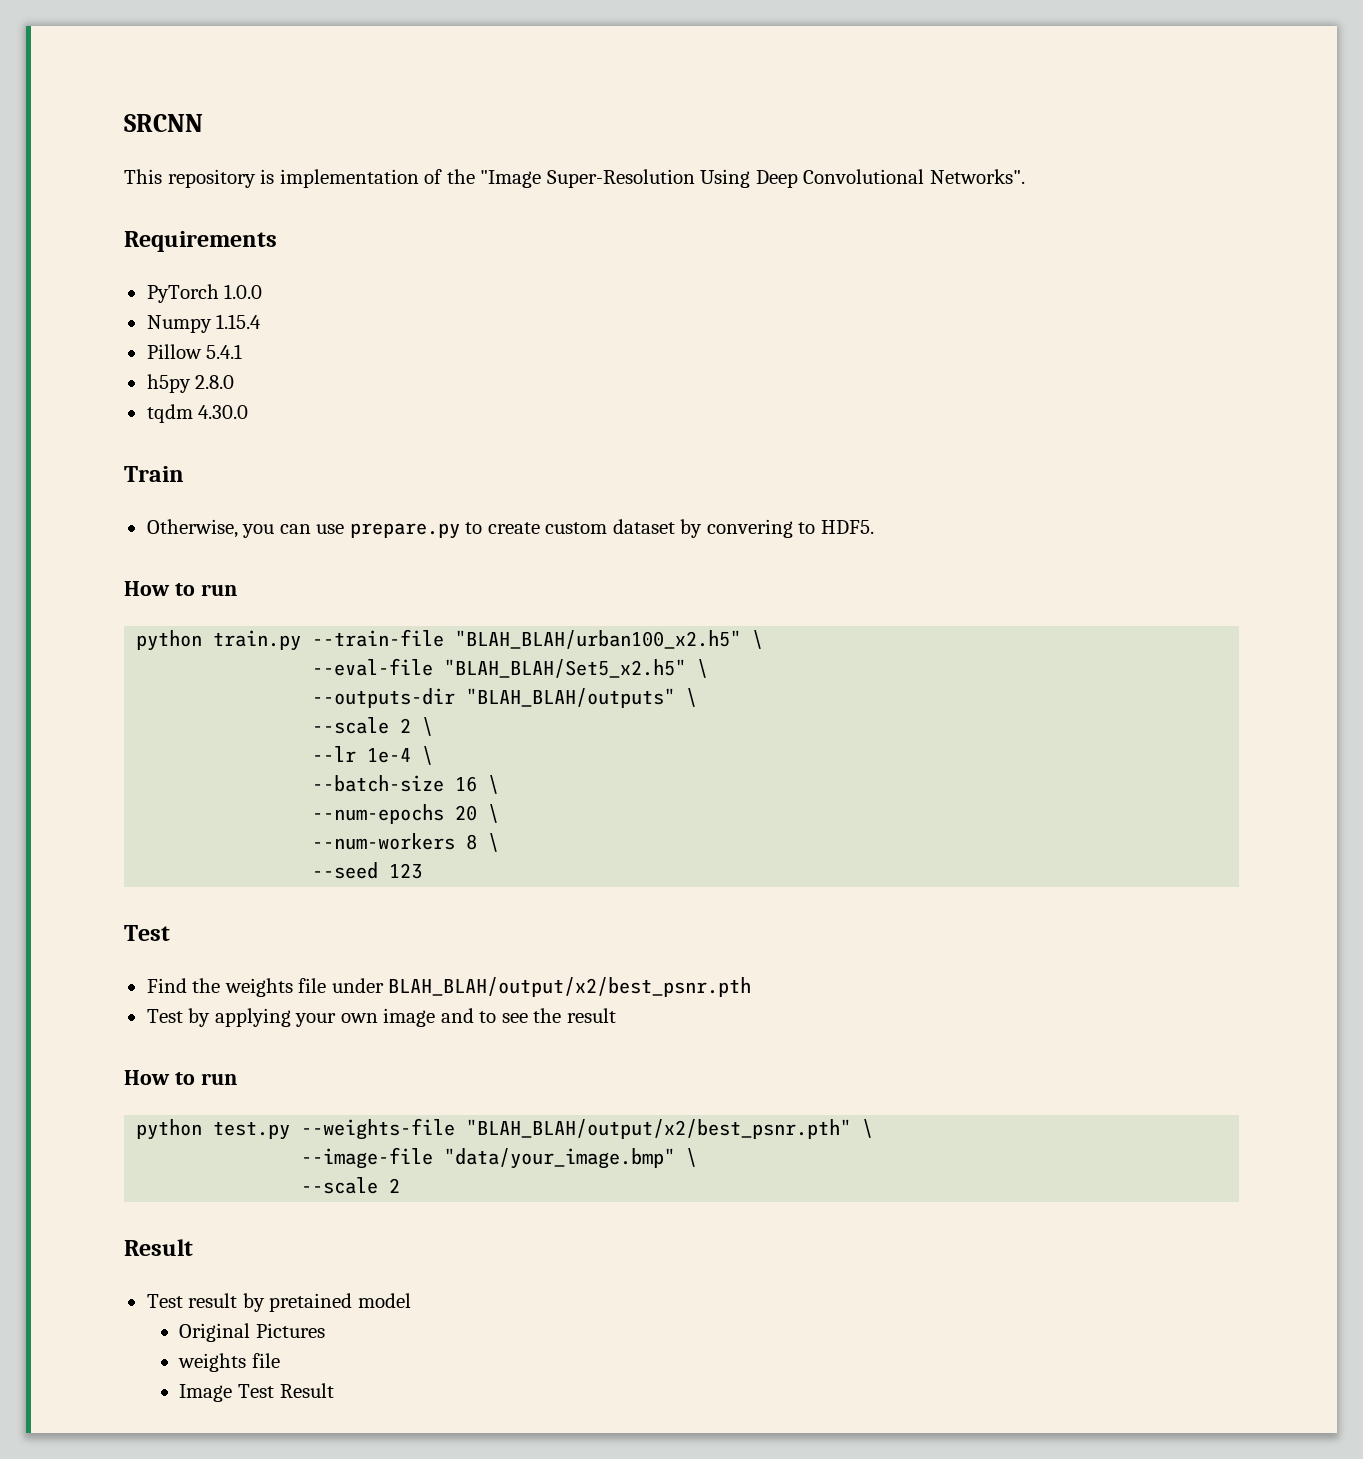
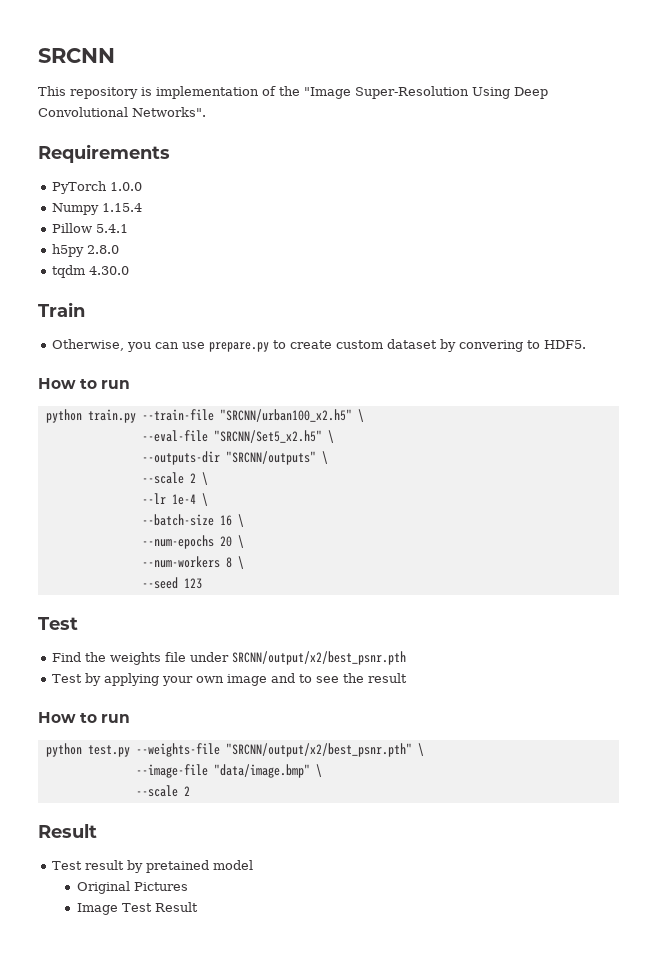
[455,630,742,649] "BLAH_BLAH/urban100_x2.h5" -> [219,409,352,422] "SRCNN/urban100_x2.h5"
[444,659,687,678] "BLAH_BLAH/Set5_x2.h5" -> [213,430,322,443] "SRCNN/Set5_x2.h5"
[466,688,676,708] "BLAH_BLAH/outputs" -> [225,451,316,465] "SRCNN/outputs"
[388,977,752,997] BLAH_BLAH/output/x2/best_psnr.pth -> [232,651,407,665] SRCNN/output/x2/best_psnr.pth
[466,1119,852,1139] "BLAH_BLAH/output/x2/best_psnr.pth" -> [225,743,412,757] "SRCNN/output/x2/best_psnr.pth"
[444,1148,676,1169] "data/your_image.bmp" -> [213,764,310,778] "data/image.bmp"
[178,1353,280,1372] // weights file -> (189, 886) none

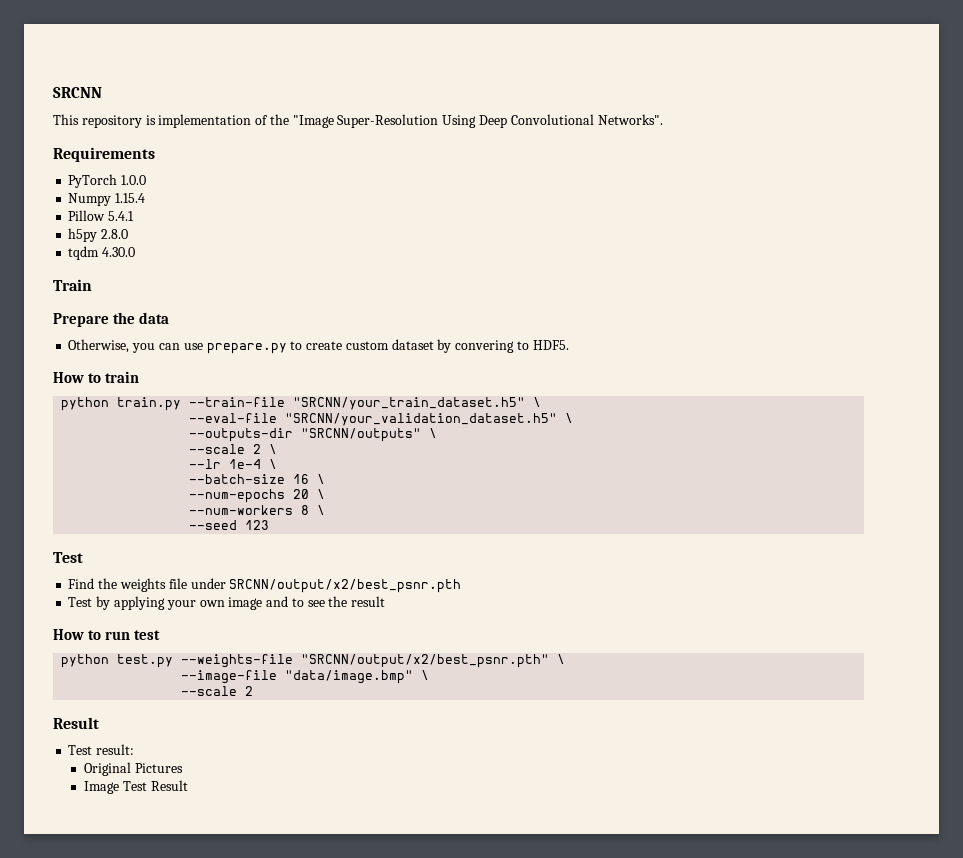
(85, 309) none -> [53,312,169,327] // Prepare the data
[101,380,131,389] run -> [104,371,139,383] train
[219,409,352,422] "SRCNN/urban100_x2.h5" -> [293,397,526,410] "SRCNN/your_train_dataset.h5"
[213,430,322,443] "SRCNN/Set5_x2.h5" -> [285,413,558,426] "SRCNN/your_validation_dataset.h5"
(131, 718) none -> [133,630,160,640] test
[85,860,254,873] result by pretained model -> [96,744,135,755] result:

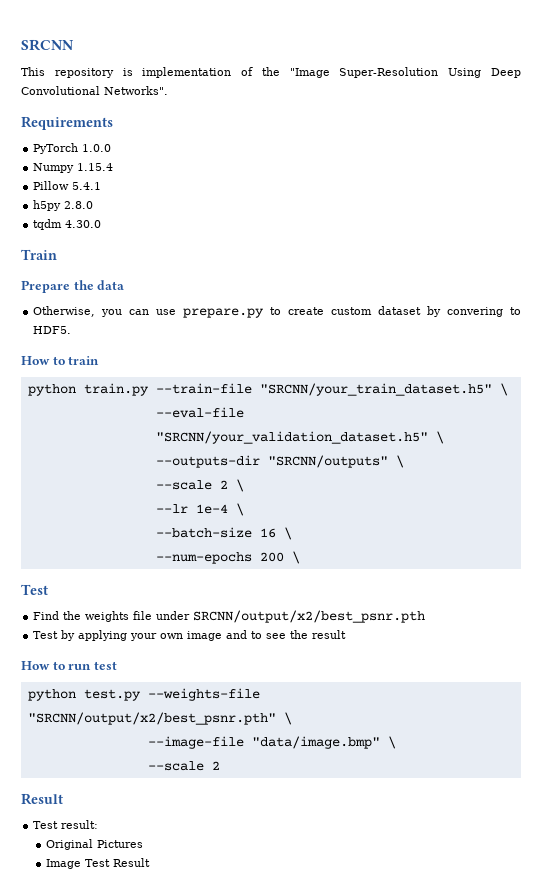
[293,489,326,499] [189,505,326,515] [189,520,270,530] 20 \ // --num-workers 8 \ // --seed 123 -> [259,551,300,564] 200 \

